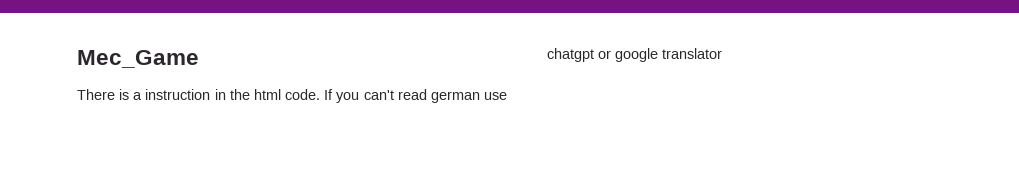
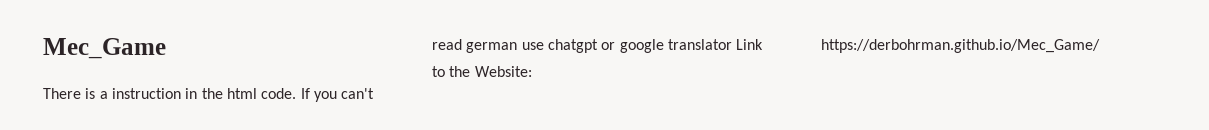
(722, 53) none -> [736,39,764,50] [432,66,532,77] [821,39,1100,53] Link to the Website: https://derbohrman.github.io/Mec_Game/

